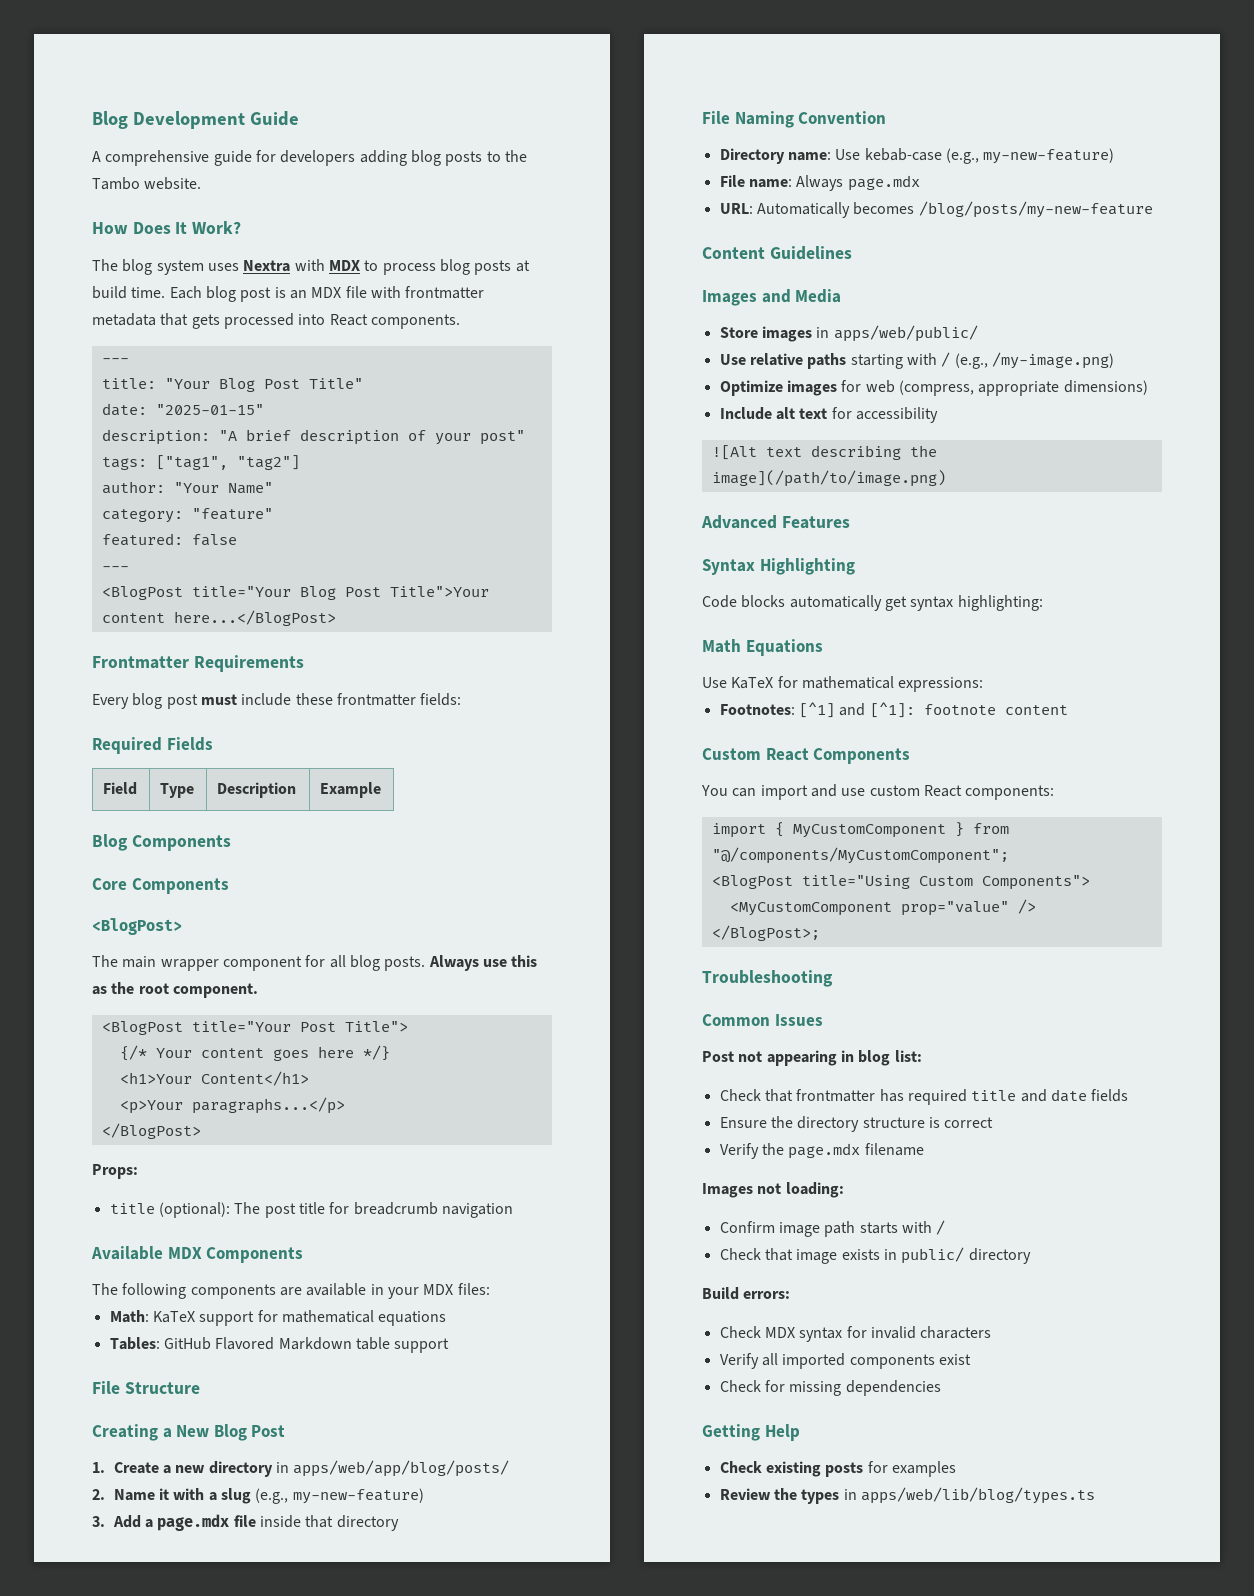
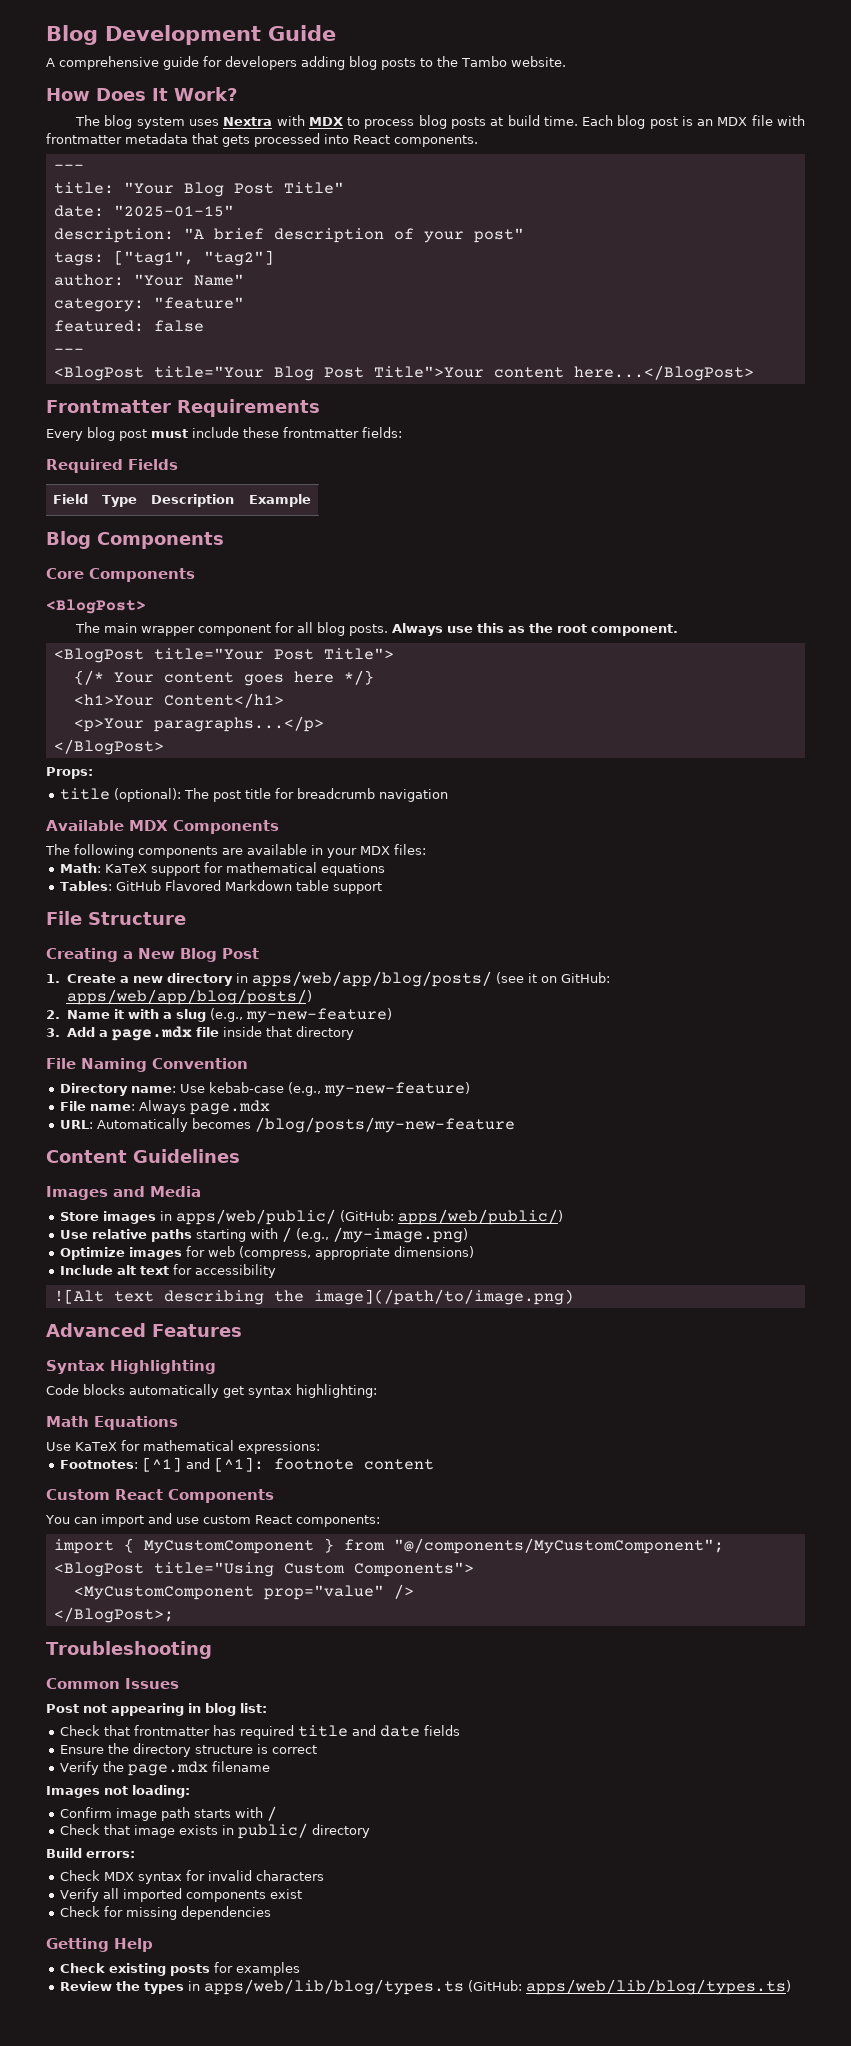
(510, 1468) none -> [495,972,610,984] [66,989,312,1005] (see it on GitHub: apps/web/app/blog/posts/)
(978, 333) none -> [340,1209,564,1225] (GitHub: apps/web/public/)
(1095, 1495) none -> [468,1979,792,1995] (GitHub: apps/web/lib/blog/types.ts)

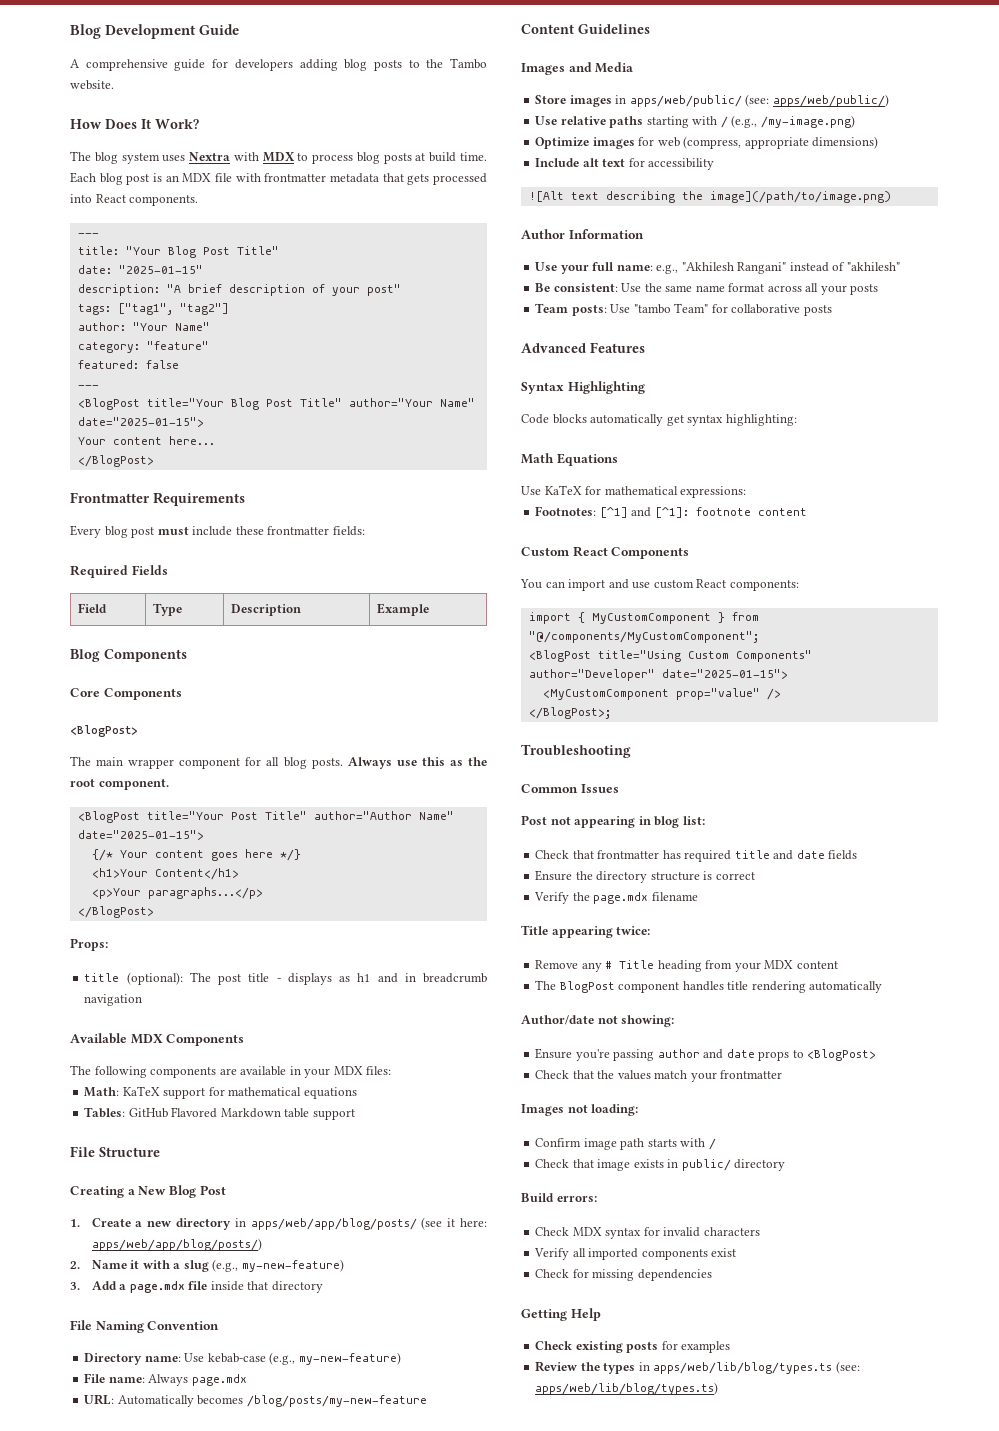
[373,365,754,381] Title">Your content here...</BlogPost> -> [299,398,475,407] [77,417,204,427] [77,436,215,445] [77,455,154,467] Title" author="Your Name" date="2025-01-15"> // Your content here... // </BlogPost>
[323,648,394,660] Title"> -> [264,811,454,820] [77,830,204,840] Title" author="Author Name" date="2025-01-15">
[275,788,295,799] for -> [276,973,416,985] - displays as h1 and in
[540,972,610,983] on GitHub: -> [460,1218,488,1227] here:
[340,1210,395,1222] (GitHub: -> [745,94,770,107] (see:
(574, 1297) none -> [521,229,644,239] [535,262,900,274] [535,283,879,295] [535,303,832,316] // Author Information // Use your full name: e.g., "Akhilesh Rangani" instead of "akhilesh" // Be consistent: Use the same name format across all your posts // Team posts: Use "tambo Team" for collaborative posts
[353,1562,474,1577] Components"> -> [735,650,812,662] [528,669,788,681] Components" author="Developer" date="2025-01-15">
(271, 1766) none -> [521,925,651,938] [535,960,838,972] [535,980,883,993] [521,1015,675,1027] [535,1048,877,1061] [535,1070,783,1082] // Title appearing twice: // Remove any # Title heading from your MDX content // The BlogPost component handles title rendering automatically // Author/date not showing: // Ensure you're passing author and date props to <BlogPost> // Check that the values match your frontmatter
[468,1980,523,1992] (GitHub: -> [835,1361,860,1374] (see:

